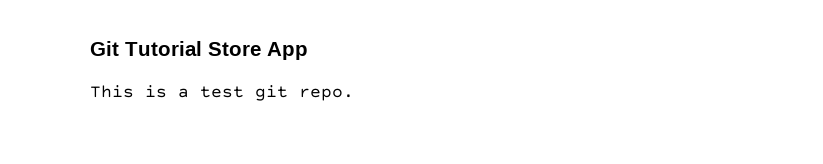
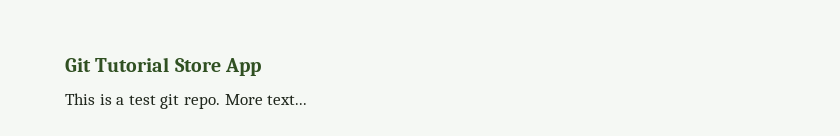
(354, 94) none -> [224,94,308,105] More text...

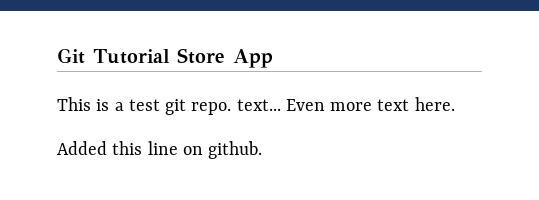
[224,94,308,105] More text... -> [236,97,455,111] [57,141,263,159] text... Even more text here. // Added this line on github.

